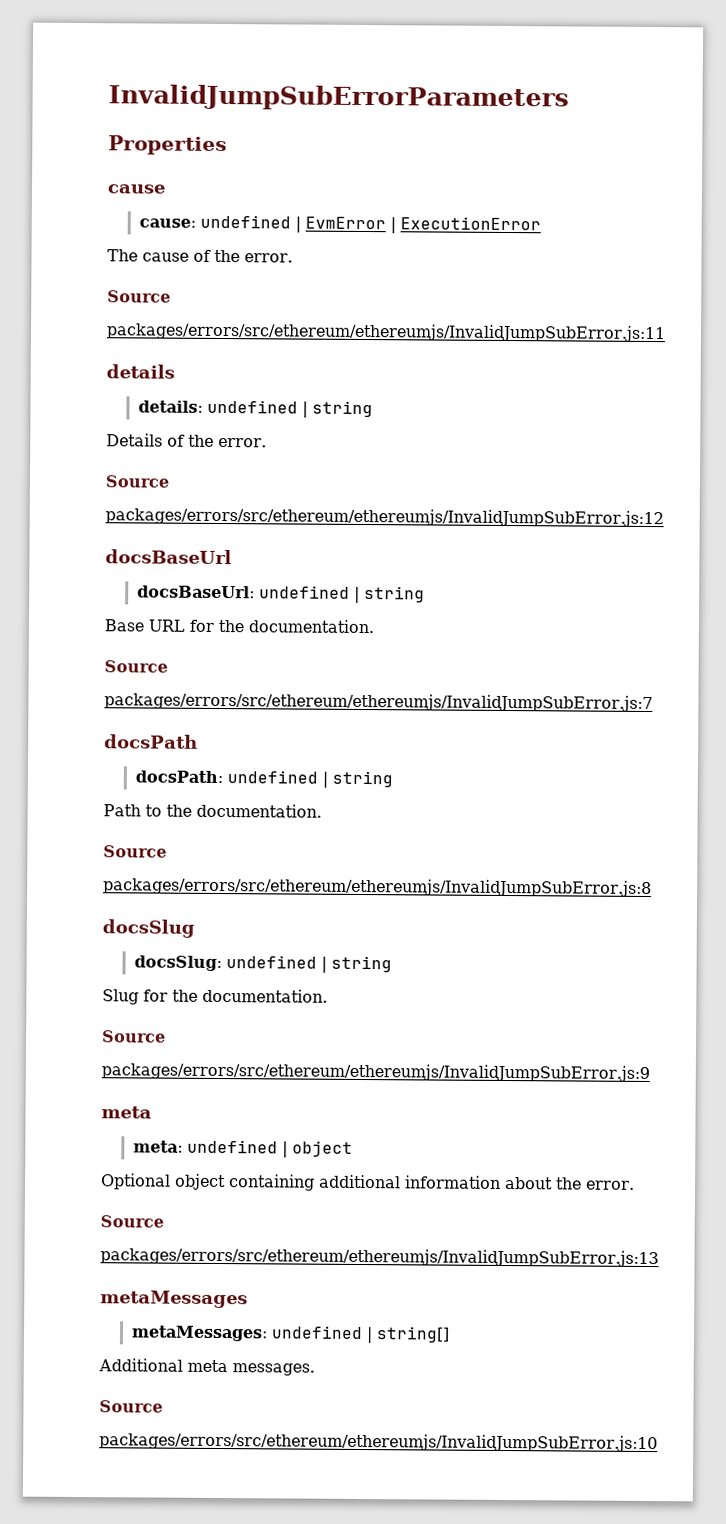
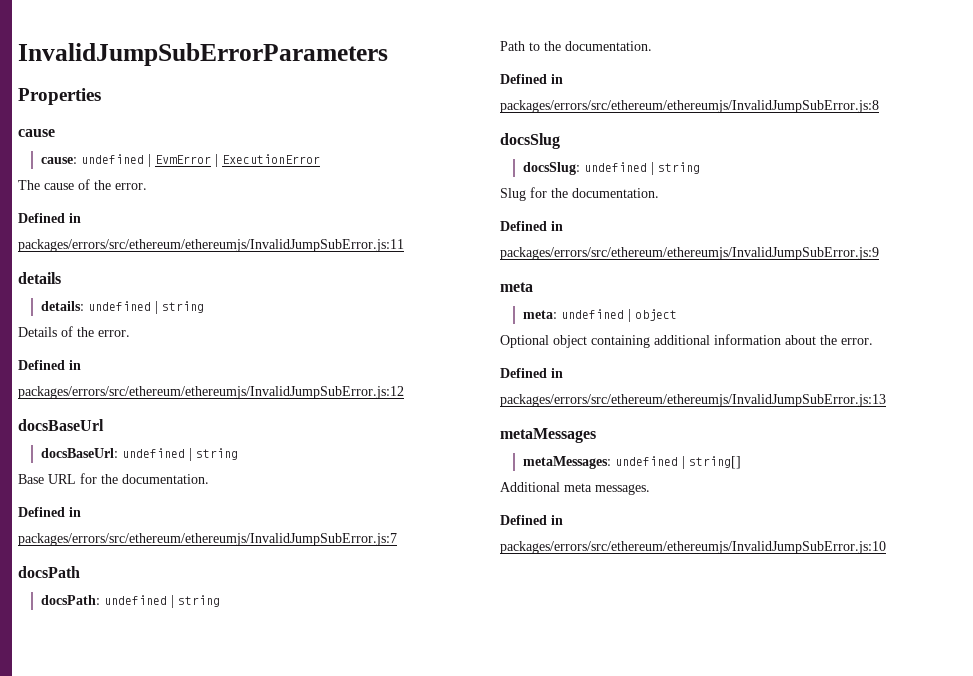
[107,290,171,303] Source -> [18,213,81,223] Defined in
[105,475,169,488] Source -> [18,360,81,370] Defined in
[104,660,168,673] Source -> [18,507,81,517] Defined in
[103,845,167,858] Source -> [500,74,563,84] Defined in
[102,1030,166,1043] Source -> [500,221,563,231] Defined in
[100,1215,164,1228] Source -> [500,368,563,378] Defined in
[99,1400,163,1413] Source -> [500,515,563,525] Defined in

